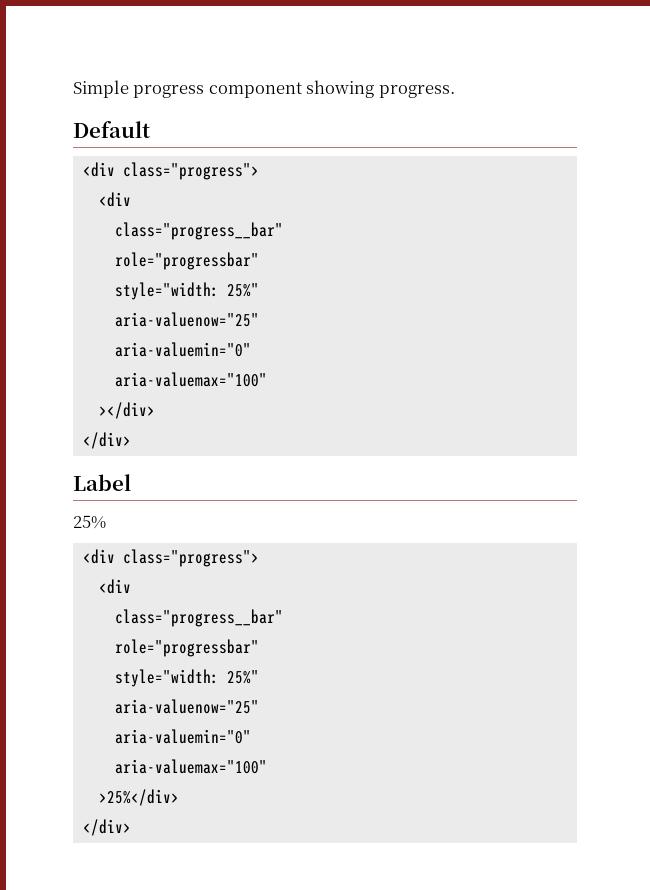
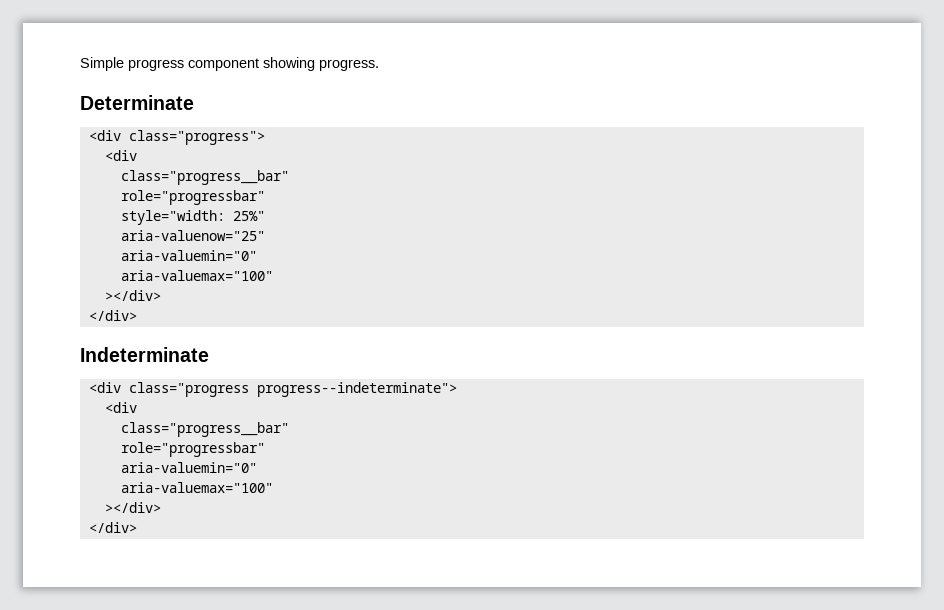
[73,121,150,138] Default -> [80,95,194,110] Determinate
[73,474,131,491] [73,515,106,529] [82,549,259,567] [98,579,131,594] [114,609,283,627] [114,639,259,657] [114,669,259,687] [114,699,259,714] [114,729,251,744] [114,759,267,774] [98,789,179,806] Label // 25% // <div class="progress"> // <div // class="progress__bar" // role="progressbar" // style="width: 25%" // aria-valuenow="25" // aria-valuemin="0" // aria-valuemax="100" // >25%</div> -> [80,347,209,362] [88,382,457,397] [104,402,137,413] [120,422,289,437] [120,442,265,457] [120,462,257,473] [120,482,273,493] [104,502,161,513] Indeterminate // <div class="progress progress--indeterminate"> // <div // class="progress__bar" // role="progressbar" // aria-valuemin="0" // aria-valuemax="100" // ></div>

